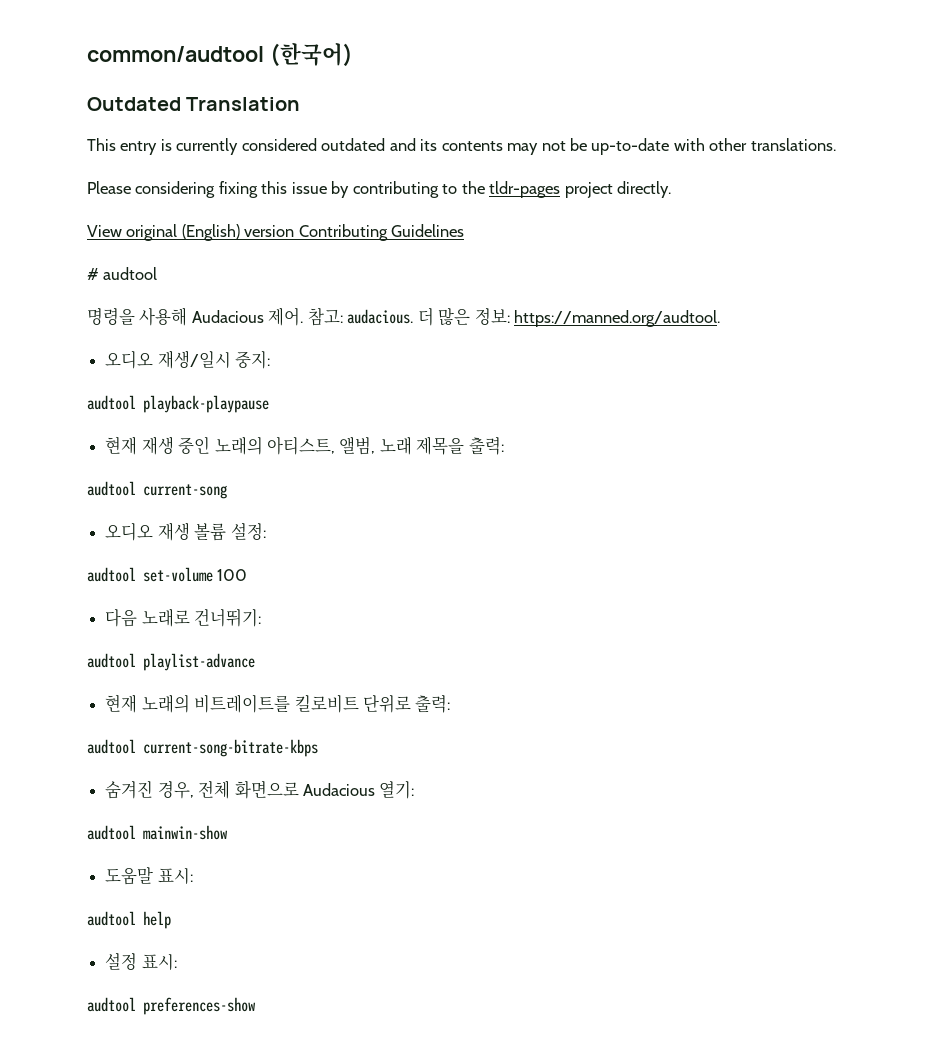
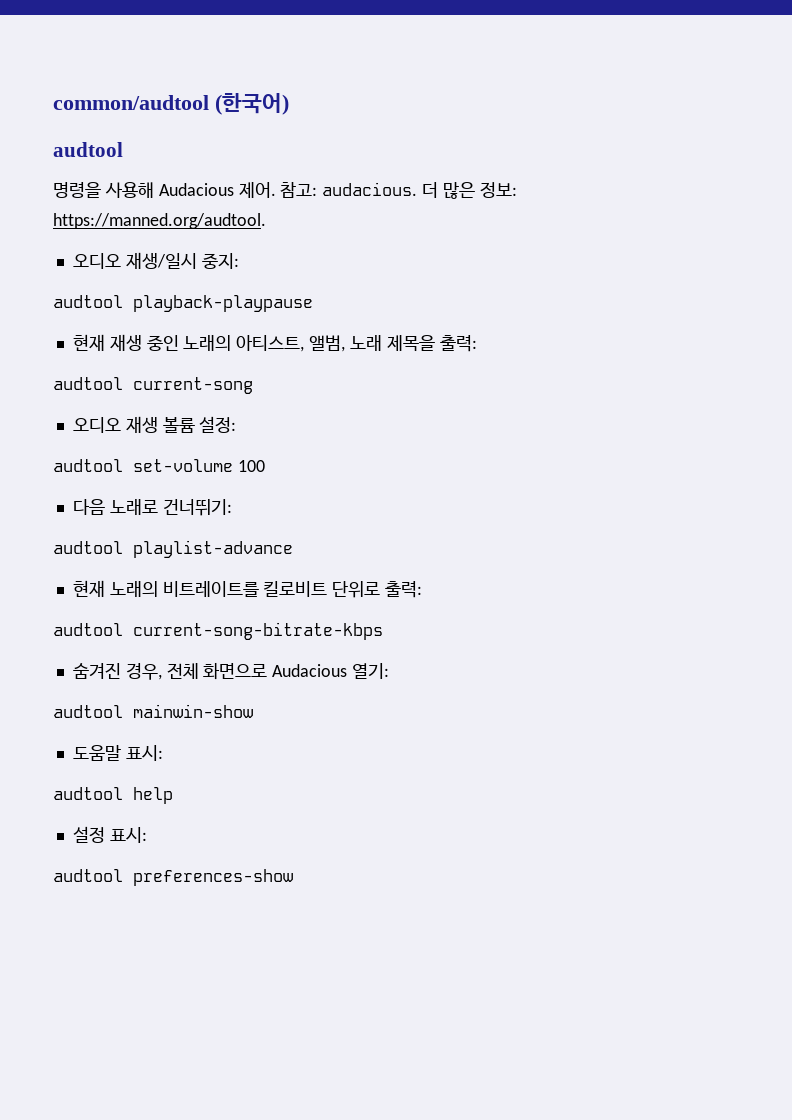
[87,97,301,111] [87,138,836,155] [87,181,672,198] [87,224,465,241] [87,268,99,280] Outdated Translation // This entry is currently considered outdated and its contents may not be up-to-date with other translations. // Please considering fixing this issue by contributing to the tldr-pages project directly. // View original (English) version Contributing Guidelines // # -> (289, 104) none

